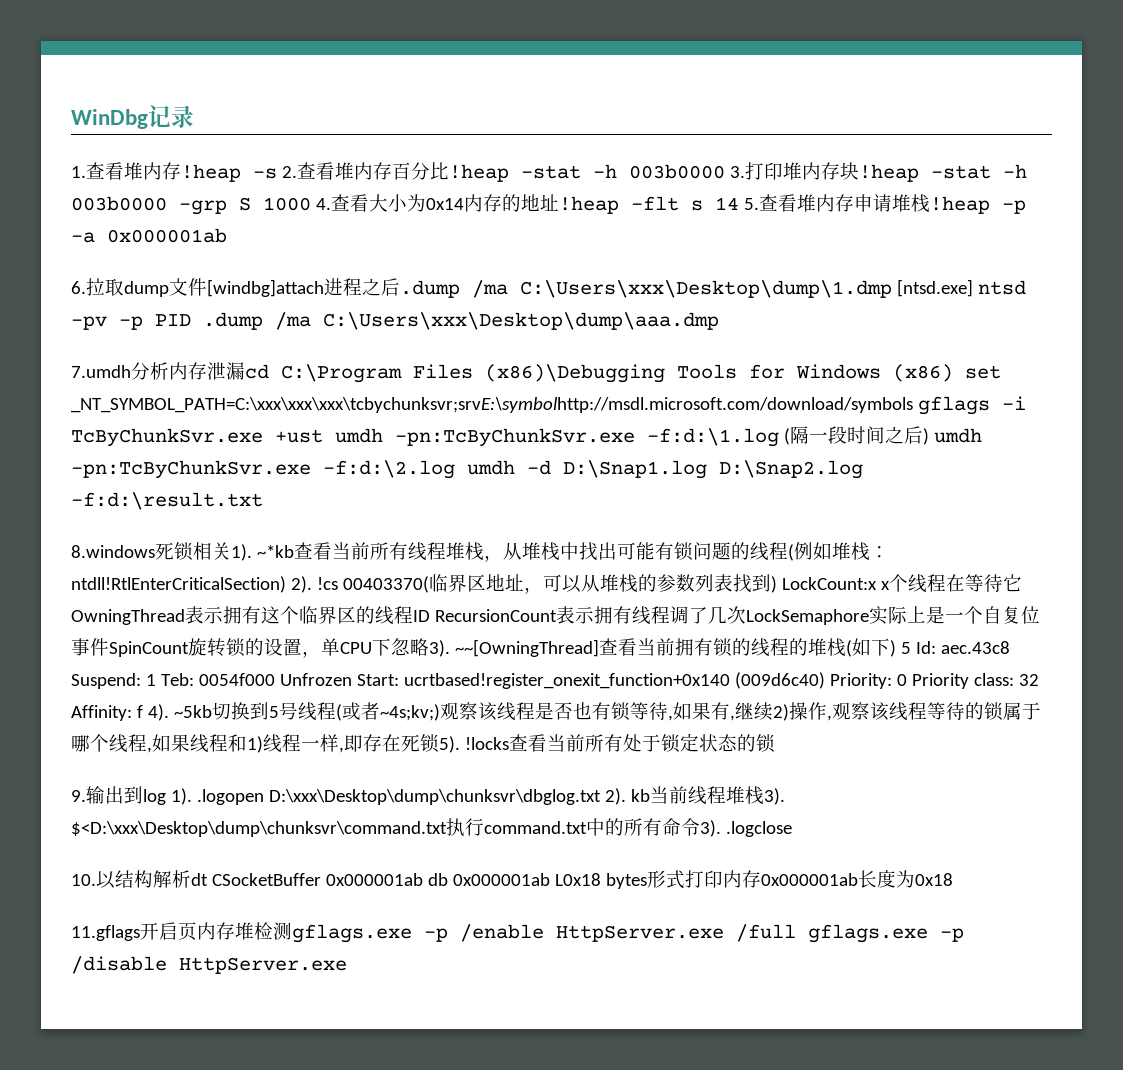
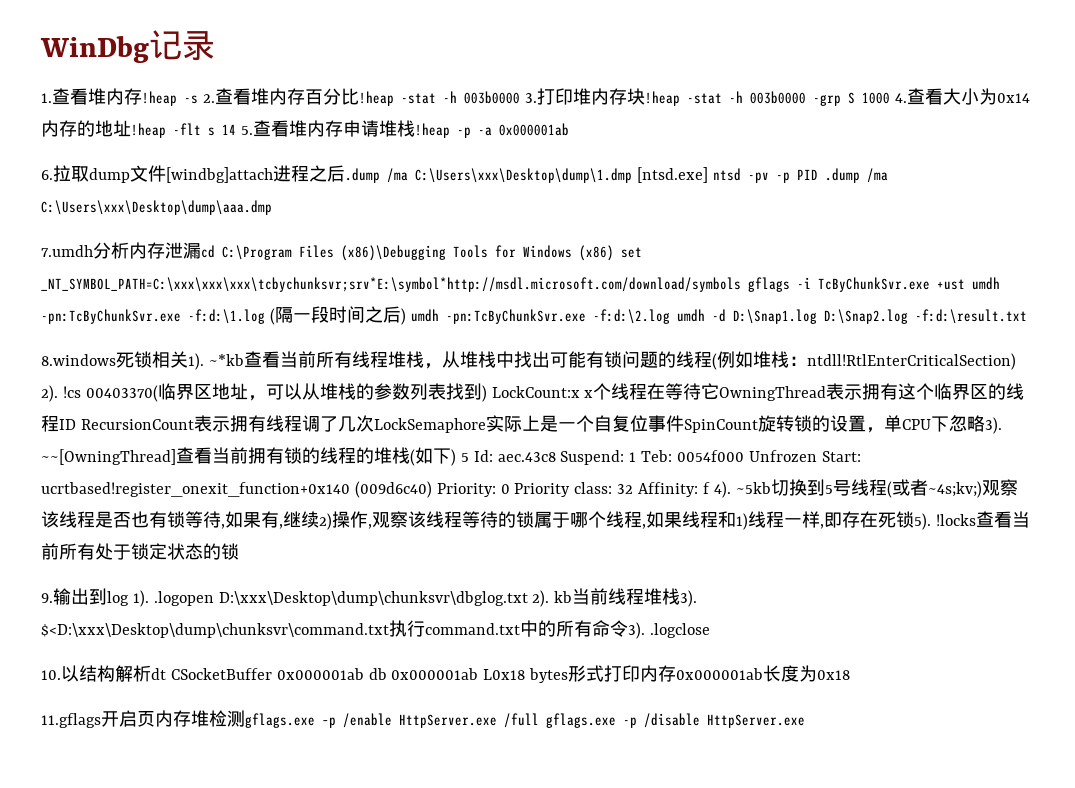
[71,397,913,413] _NT_SYMBOL_PATH=C:\xxx\xxx\xxx\tcbychunksvr;srvE:\symbolhttp://msdl.microsoft.com/download/symbols -> [41,277,741,292] _NT_SYMBOL_PATH=C:\xxx\xxx\xxx\tcbychunksvr;srv*E:\symbol*http://msdl.microsoft.com/download/symbols

